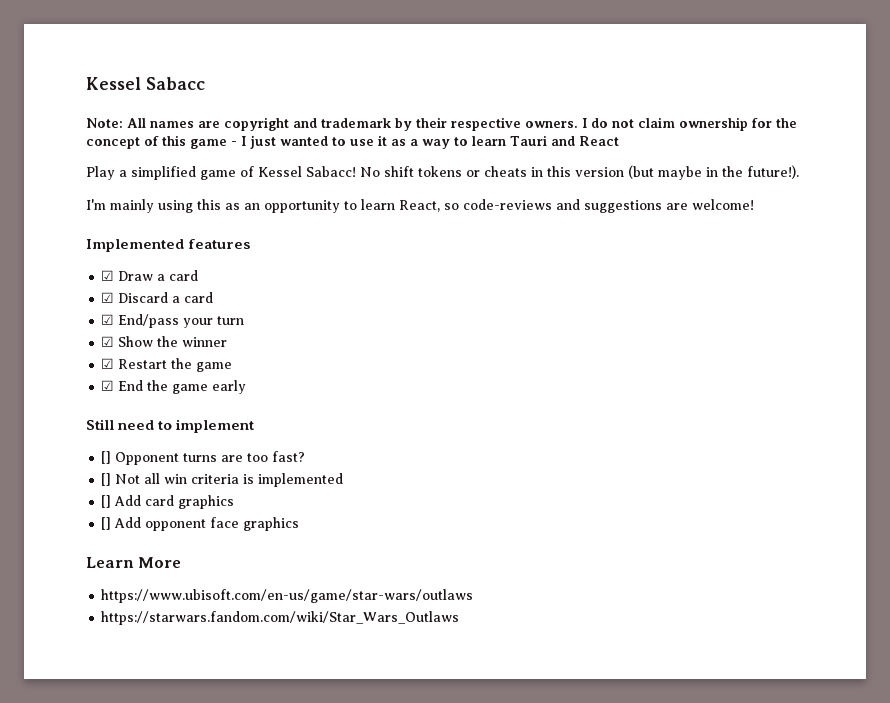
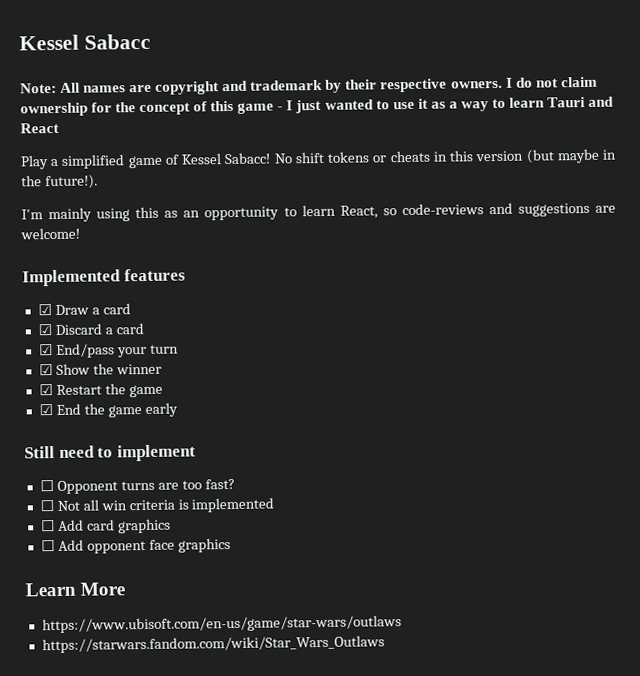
[101,451,112,464] [] -> [39,480,54,492] ☐
[101,473,112,486] [] -> [39,500,54,512] ☐
[101,495,112,508] [] -> [40,520,55,532] ☐
[101,517,112,530] [] -> [40,540,55,552] ☐

